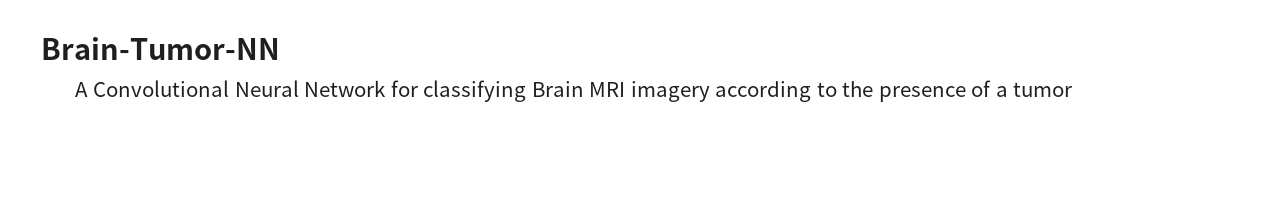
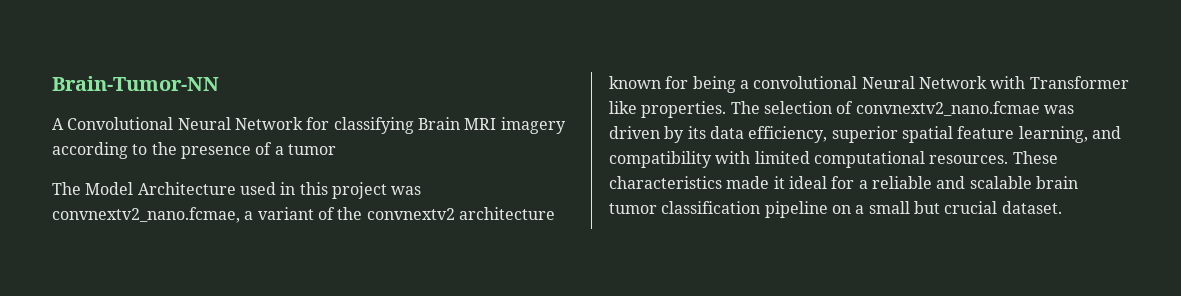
(1073, 89) none -> [52,182,422,199] [52,207,555,223] [609,76,1129,93] [609,101,1074,118] [609,126,1121,143] [609,151,1058,168] [609,176,1078,189] [609,201,1062,218] // The Model Architecture used in this project was convnextv2_nano.fcmae, a variant of the convnextv2 architecture known for being a convolutional Neural Network with Transformer like properties. The selection of convnextv2_nano.fcmae was driven by its data efficiency, superior spatial feature learning, and compatibility with limited computational resources. These characteristics made it ideal for a reliable and scalable brain tumor classification pipeline on a small but crucial dataset.

